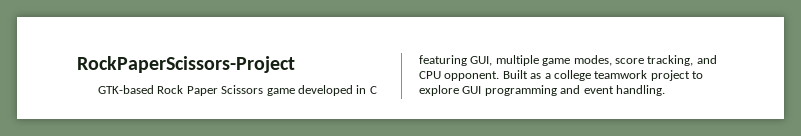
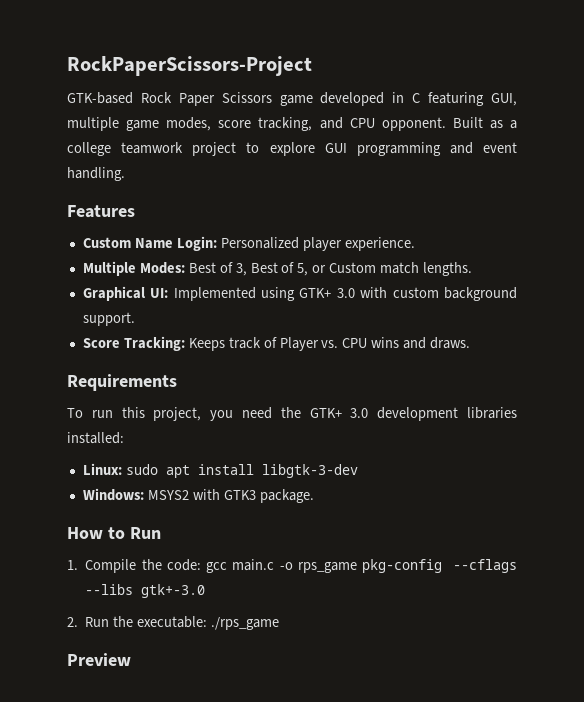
(665, 90) none -> [67,205,135,218] [82,236,415,251] [82,261,473,276] [82,286,518,301] [82,312,135,326] [82,336,471,351] [67,374,177,391] [67,407,517,421] [67,432,124,444] [82,463,358,478] [82,488,314,503] [67,527,161,539] [67,559,517,573] [85,584,206,598] [67,616,279,630] [67,653,131,666] // Features // Custom Name Login: Personalized player experience. // Multiple Modes: Best of 3, Best of 5, or Custom match lengths. // Graphical UI: Implemented using GTK+ 3.0 with custom background support. // Score Tracking: Keeps track of Player vs. CPU wins and draws. // Requirements // To run this project, you need the GTK+ 3.0 development libraries installed: // Linux: sudo apt install libgtk-3-dev // Windows: MSYS2 with GTK3 package. // How to Run // 1. Compile the code: gcc main.c -o rps_game pkg-config --cflags --libs gtk+-3.0 // 2. Run the executable: ./rps_game // Preview

